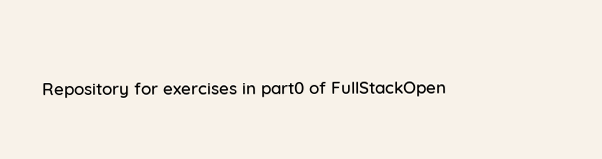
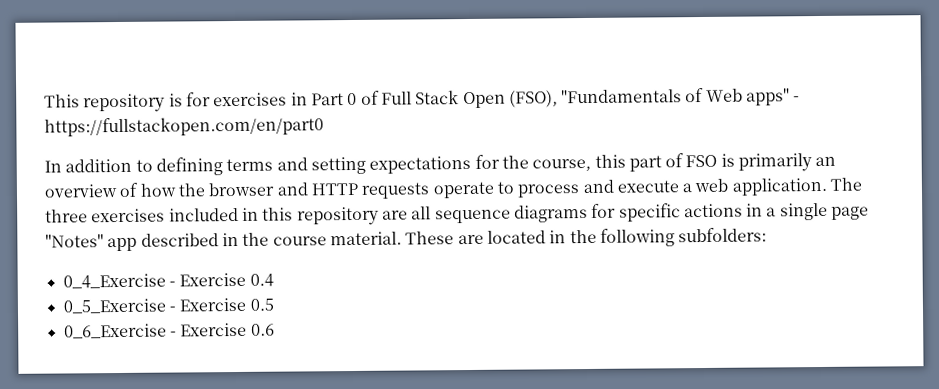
[42,81,447,99] Repository for exercises in part0 of FullStackOpen -> [44,87,801,113] [44,116,324,137] [44,153,837,176] [44,177,863,199] [45,202,870,226] [45,227,768,252] [62,272,274,289] [62,297,274,314] [63,322,275,339] This repository is for exercises in Part 0 of Full Stack Open (FSO), "Fundamentals of Web apps" - https://fullstackopen.com/en/part0 // In addition to defining terms and setting expectations for the course, this part of FSO is primarily an overview of how the browser and HTTP requests operate to process and execute a web application. The three exercises included in this repository are all sequence diagrams for specific actions in a single page "Notes" app described in the course material. These are located in the following subfolders: // 0_4_Exercise - Exercise 0.4 // 0_5_Exercise - Exercise 0.5 // 0_6_Exercise - Exercise 0.6

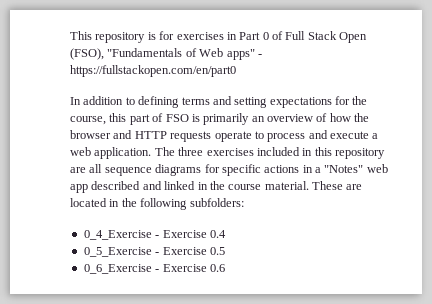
[779,202,870,221] [45,233,219,252] single page "Notes" app described -> [324,164,388,173] [70,181,196,193] "Notes" web app described and linked

